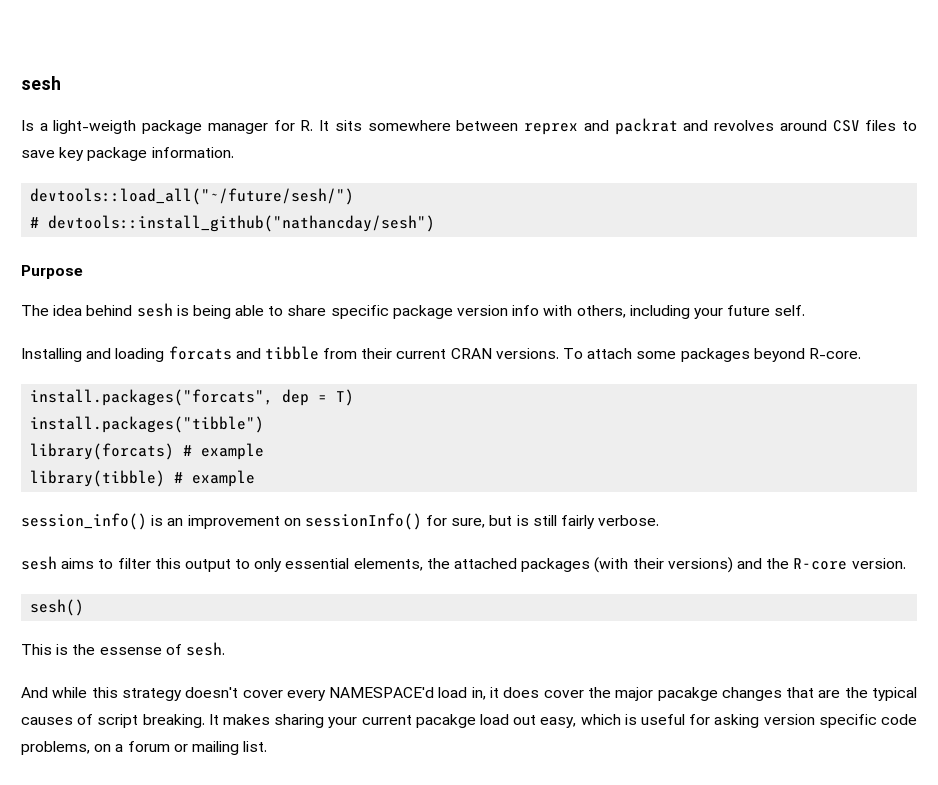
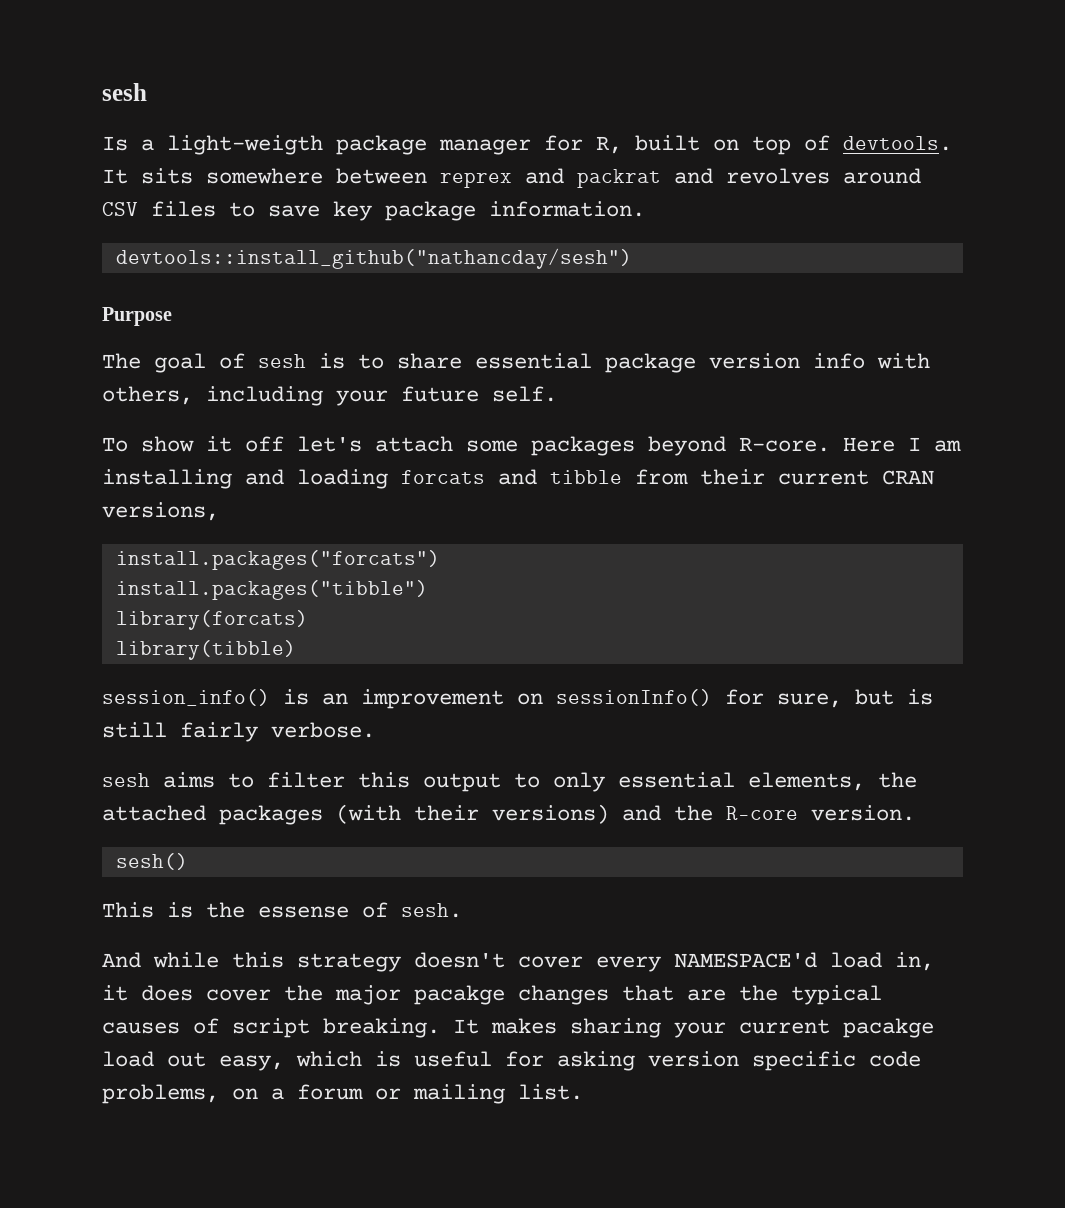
[300,120,314,131] R. -> [596,135,952,155] R, built on top of devtools.
[30,188,355,205] [30,217,40,228] devtools::load_all("~/future/sesh/") // # -> (645, 209) none
[53,303,265,319] idea behind sesh is being able -> [154,353,345,373] goal of sesh is
[330,305,389,319] specific -> [475,353,592,369] essential
[21,348,82,362] Installing -> [102,436,961,456] [102,469,232,489] To show it off let's attach some packages beyond R-core. Here I am installing
[495,348,861,362] [30,389,355,406] versions. To attach some packages beyond R-core. // install.packages("forcats", dep = T) -> [102,502,219,521] [115,550,440,570] versions, // install.packages("forcats")
[183,443,265,460] # example -> (308, 620) none
[174,470,256,487] # example -> (296, 650) none

